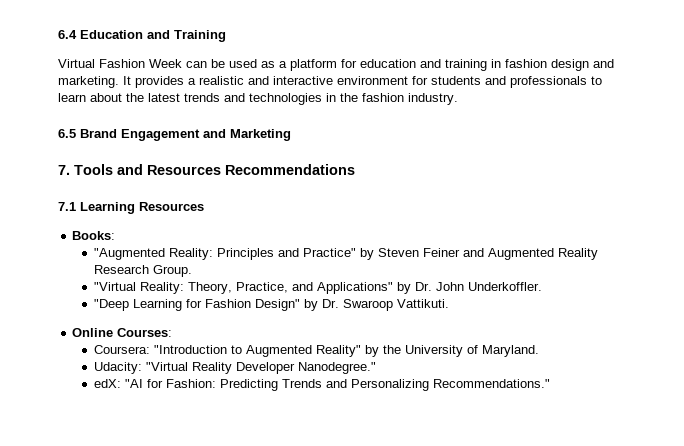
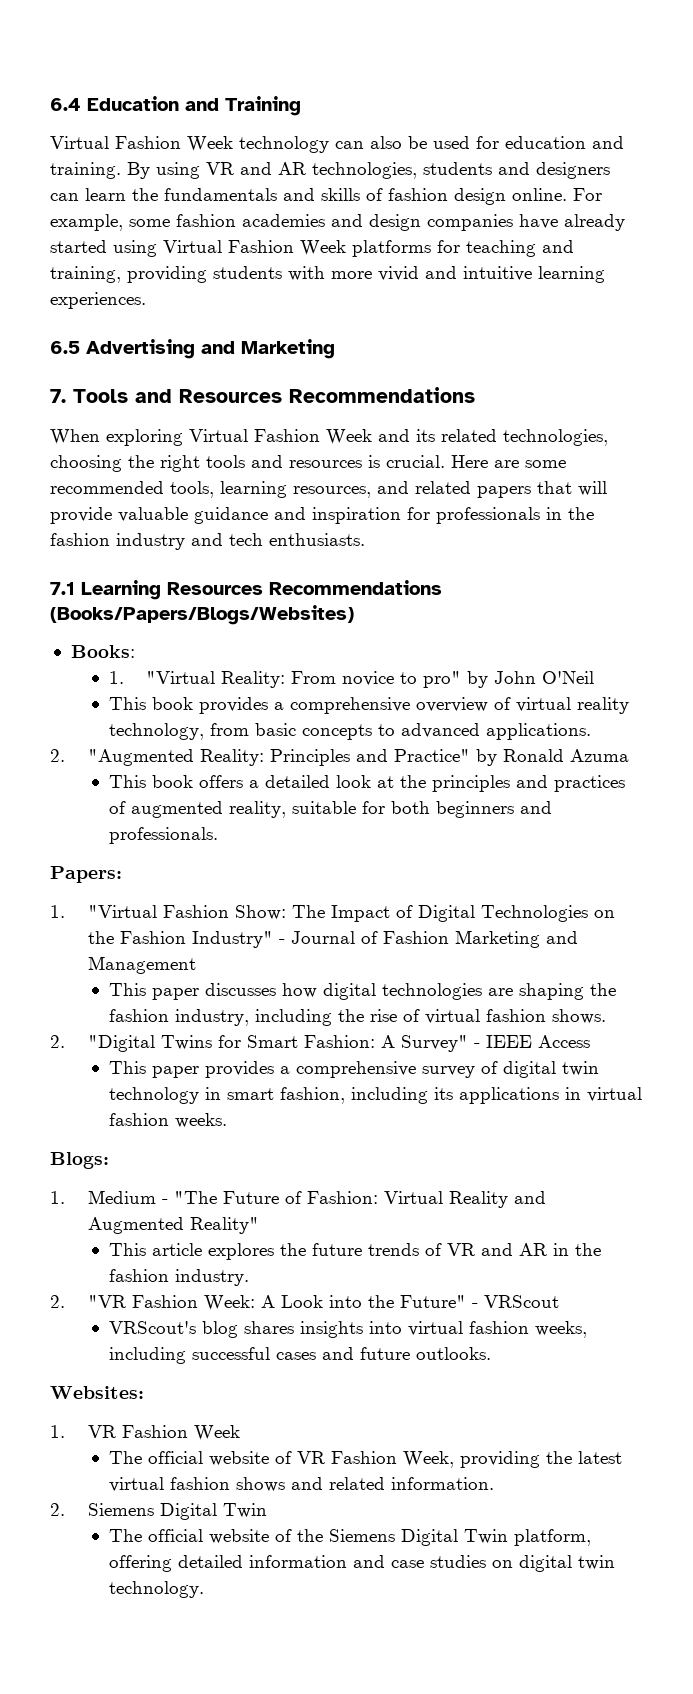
[186,59,614,71] [58,76,602,88] [58,93,458,105] can be used as a platform for education and training in fashion design and marketing. It provides a realistic and interactive environment for students and professionals to learn about the latest trends and technologies in the fashion industry. -> [239,136,624,153] [50,162,610,179] [50,188,602,205] [50,214,625,231] [50,240,574,257] [50,266,605,283] [50,292,146,309] technology can also be used for education and training. By using VR and AR technologies, students and designers can learn the fundamentals and skills of fashion design online. For example, some fashion academies and design companies have already started using Virtual Fashion Week platforms for teaching and training, providing students with more vivid and intuitive learning experiences.
[80,129,200,141] Brand Engagement -> [86,339,195,359] Advertising
(355, 169) none -> [50,429,608,446] [50,455,566,472] [50,481,607,498] [50,507,594,524] [50,533,365,550] // When exploring Virtual Fashion Week and its related technologies, choosing the right tools and resources is crucial. Here are some recommended tools, learning resources, and related papers that will provide valuable guidance and inspiration for professionals in the fashion industry and tech enthusiasts.
(204, 206) none -> [269,580,442,595] [50,605,354,625] Recommendations (Books/Papers/Blogs/Websites)
(116, 235) none -> [108,671,595,688] [108,697,629,714] [108,723,591,740] [50,749,65,762] 1. "Virtual Reality: From novice to pro" by John O'Neil // This book provides a comprehensive overview of virtual reality technology, from basic concepts to advanced applications. // 2.
[378,248,599,260] [94,265,193,277] [94,282,543,294] [94,299,450,311] [72,328,173,337] [94,345,540,357] [94,362,377,374] [94,379,551,391] Steven Feiner and Augmented Reality Research Group. // "Virtual Reality: Theory, Practice, and Applications" by Dr. John Underkoffler. // "Deep Learning for Fashion Design" by Dr. Swaroop Vattikuti. // Online Courses: // Coursera: "Introduction to Augmented Reality" by the University of Maryland. // Udacity: "Virtual Reality Developer Nanodegree." // edX: "AI for Fashion: Predicting Trends and Personalizing Recommendations." -> [502,749,629,762] [108,775,625,792] [108,801,552,818] [108,827,218,844] [50,866,122,883] [50,905,615,922] [87,930,578,948] [87,956,196,974] [108,983,616,1000] [108,1009,606,1026] [50,1035,590,1052] [108,1061,599,1078] [108,1087,642,1104] [108,1113,227,1128] [50,1152,109,1169] [50,1190,546,1208] [87,1217,259,1234] [108,1243,601,1260] [108,1269,249,1286] [50,1295,559,1311] [108,1321,587,1338] [108,1347,491,1364] [50,1386,144,1399] [50,1425,240,1441] [108,1451,622,1468] [108,1477,494,1492] [50,1503,267,1520] [108,1529,591,1546] [108,1555,615,1572] [108,1581,204,1598] Ronald Azuma // This book offers a detailed look at the principles and practices of augmented reality, suitable for both beginners and professionals. // Papers: // 1. "Virtual Fashion Show: The Impact of Digital Technologies on the Fashion Industry" - Journal of Fashion Marketing and Management // This paper discusses how digital technologies are shaping the fashion industry, including the rise of virtual fashion shows. // 2. "Digital Twins for Smart Fashion: A Survey" - IEEE Access // This paper provides a comprehensive survey of digital twin technology in smart fashion, including its applications in virtual fashion weeks. // Blogs: // 1. Medium - "The Future of Fashion: Virtual Reality and Augmented Reality" // This article explores the future trends of VR and AR in the fashion industry. // 2. "VR Fashion Week: A Look into the Future" - VRScout // VRScout's blog shares insights into virtual fashion weeks, including successful cases and future outlooks. // Websites: // 1. VR Fashion Week // The official website of VR Fashion Week, providing the latest virtual fashion shows and related information. // 2. Siemens Digital Twin // The official website of the Siemens Digital Twin platform, offering detailed information and case studies on digital twin technology.

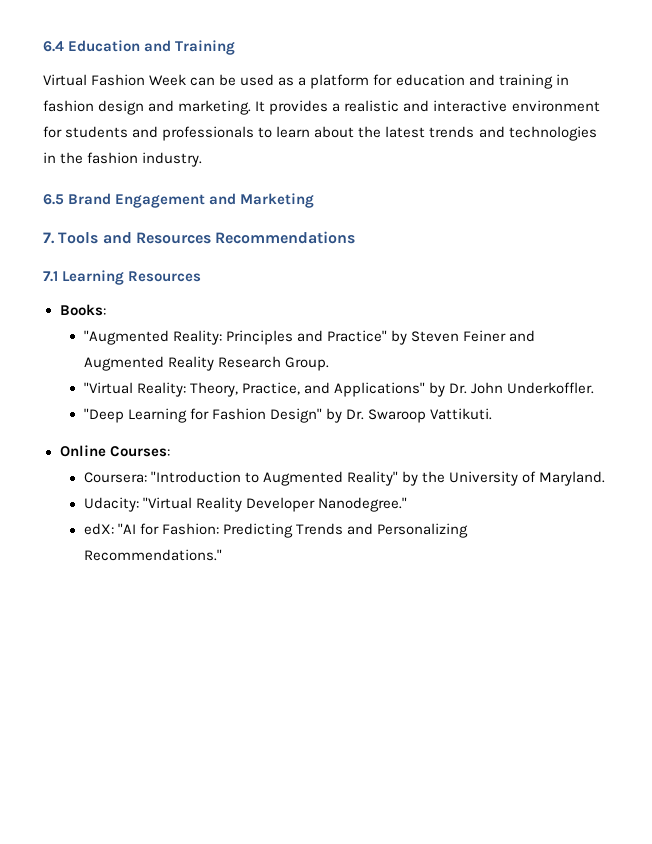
[239,136,624,153] [50,162,610,179] [50,188,602,205] [50,214,625,231] [50,240,574,257] [50,266,605,283] [50,292,146,309] technology can also be used for education and training. By using VR and AR technologies, students and designers can learn the fundamentals and skills of fashion design online. For example, some fashion academies and design companies have already started using Virtual Fashion Week platforms for teaching and training, providing students with more vivid and intuitive learning experiences. -> [190,74,569,89] [43,100,600,115] [43,126,597,141] [43,152,203,167] can be used as a platform for education and training in fashion design and marketing. It provides a realistic and interactive environment for students and professionals to learn about the latest trends and technologies in the fashion industry.
[86,339,195,359] Advertising -> [68,193,206,208] Brand Engagement
[50,429,608,446] [50,455,566,472] [50,481,607,498] [50,507,594,524] [50,533,365,550] // When exploring Virtual Fashion Week and its related technologies, choosing the right tools and resources is crucial. Here are some recommended tools, learning resources, and related papers that will provide valuable guidance and inspiration for professionals in the fashion industry and tech enthusiasts. -> (356, 237) none
[269,580,442,595] [50,605,354,625] Recommendations (Books/Papers/Blogs/Websites) -> (202, 276) none
[108,671,595,688] [108,697,629,714] [108,723,591,740] [50,749,65,762] 1. "Virtual Reality: From novice to pro" by John O'Neil // This book provides a comprehensive overview of virtual reality technology, from basic concepts to advanced applications. // 2. -> (106, 310) none
[502,749,629,762] [108,775,625,792] [108,801,552,818] [108,827,218,844] [50,866,122,883] [50,905,615,922] [87,930,578,948] [87,956,196,974] [108,983,616,1000] [108,1009,606,1026] [50,1035,590,1052] [108,1061,599,1078] [108,1087,642,1104] [108,1113,227,1128] [50,1152,109,1169] [50,1190,546,1208] [87,1217,259,1234] [108,1243,601,1260] [108,1269,249,1286] [50,1295,559,1311] [108,1321,587,1338] [108,1347,491,1364] [50,1386,144,1399] [50,1425,240,1441] [108,1451,622,1468] [108,1477,494,1492] [50,1503,267,1520] [108,1529,591,1546] [108,1555,615,1572] [108,1581,204,1598] Ronald Azuma // This book offers a detailed look at the principles and practices of augmented reality, suitable for both beginners and professionals. // Papers: // 1. "Virtual Fashion Show: The Impact of Digital Technologies on the Fashion Industry" - Journal of Fashion Marketing and Management // This paper discusses how digital technologies are shaping the fashion industry, including the rise of virtual fashion shows. // 2. "Digital Twins for Smart Fashion: A Survey" - IEEE Access // This paper provides a comprehensive survey of digital twin technology in smart fashion, including its applications in virtual fashion weeks. // Blogs: // 1. Medium - "The Future of Fashion: Virtual Reality and Augmented Reality" // This article explores the future trends of VR and AR in the fashion industry. // 2. "VR Fashion Week: A Look into the Future" - VRScout // VRScout's blog shares insights into virtual fashion weeks, including successful cases and future outlooks. // Websites: // 1. VR Fashion Week // The official website of VR Fashion Week, providing the latest virtual fashion shows and related information. // 2. Siemens Digital Twin // The official website of the Siemens Digital Twin platform, offering detailed information and case studies on digital twin technology. -> [410,330,536,342] [83,356,329,371] [83,382,595,397] [83,408,493,423] [59,445,170,457] [83,471,606,486] [83,497,407,512] [83,523,468,538] [83,549,222,561] Steven Feiner and Augmented Reality Research Group. // "Virtual Reality: Theory, Practice, and Applications" by Dr. John Underkoffler. // "Deep Learning for Fashion Design" by Dr. Swaroop Vattikuti. // Online Courses: // Coursera: "Introduction to Augmented Reality" by the University of Maryland. // Udacity: "Virtual Reality Developer Nanodegree." // edX: "AI for Fashion: Predicting Trends and Personalizing Recommendations."

